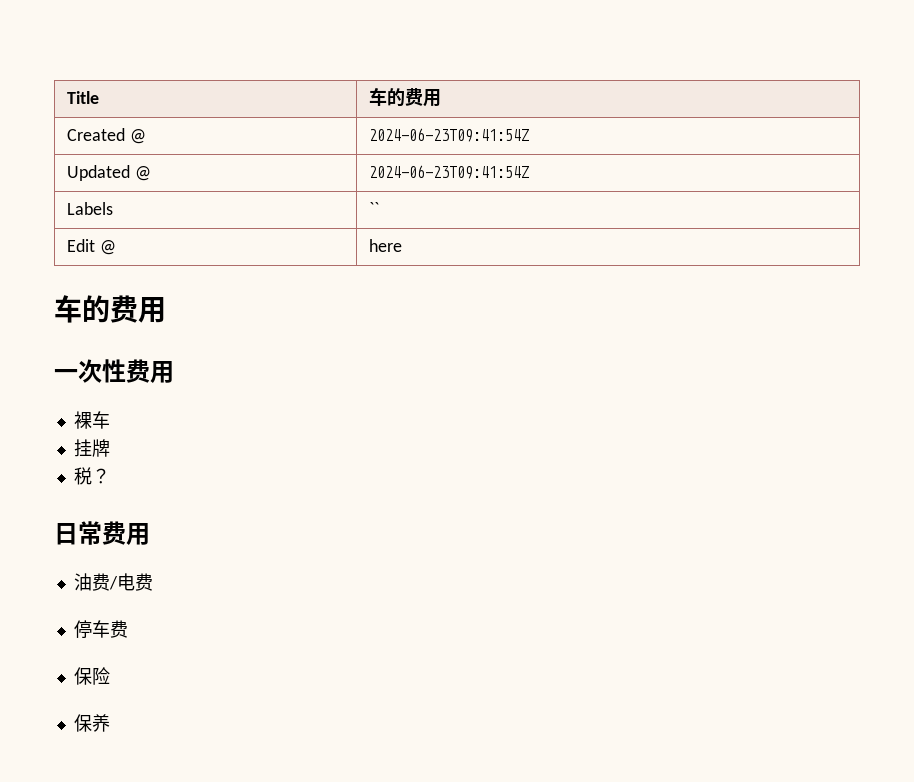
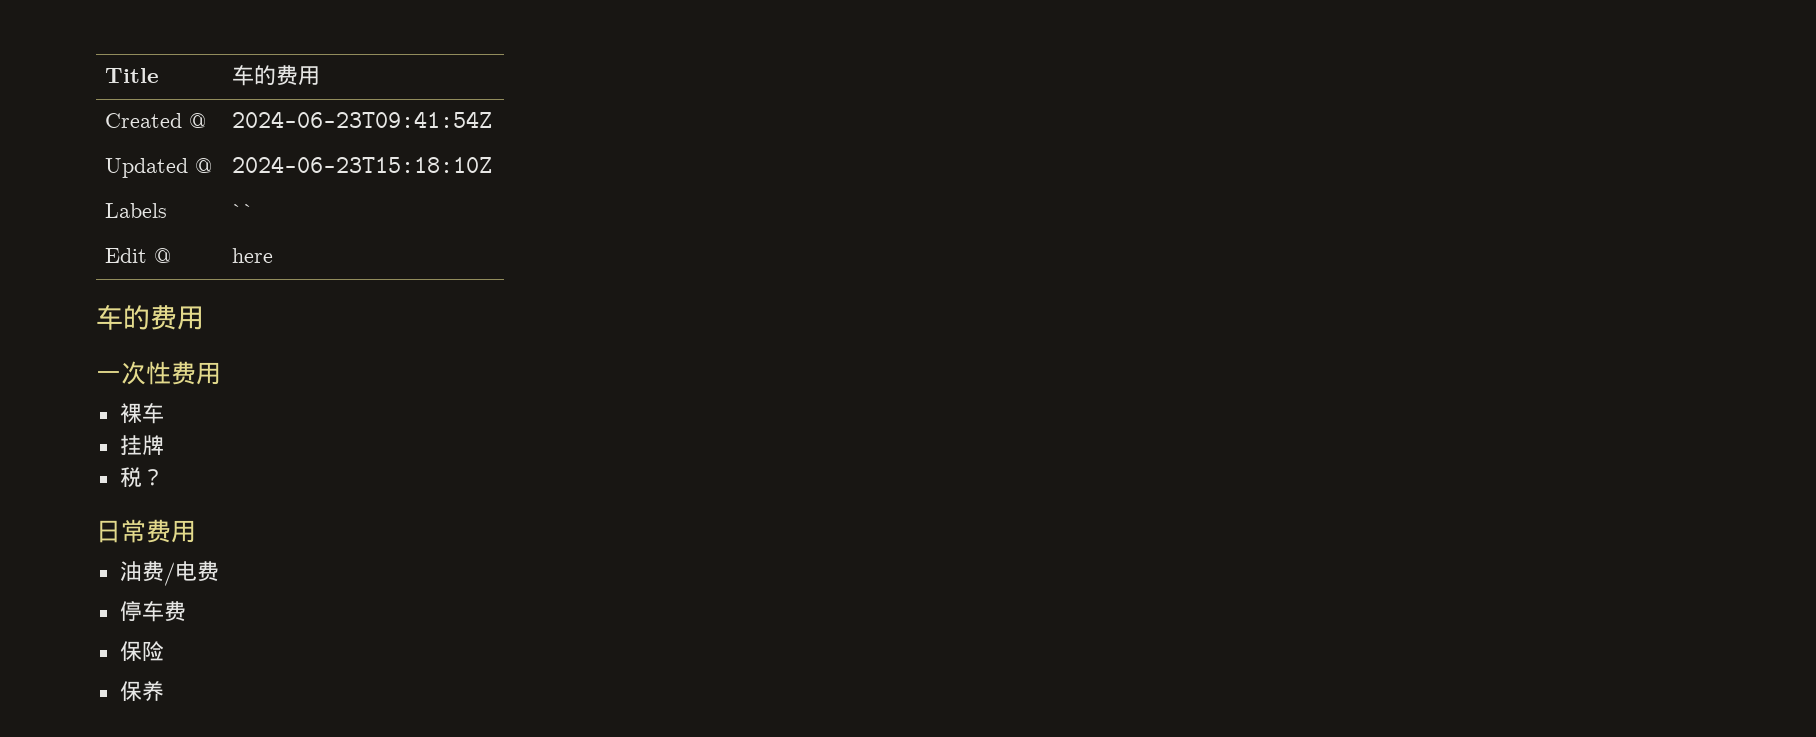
[369,165,530,179] 2024-06-23T09:41:54Z -> [232,156,493,173] 2024-06-23T15:18:10Z

